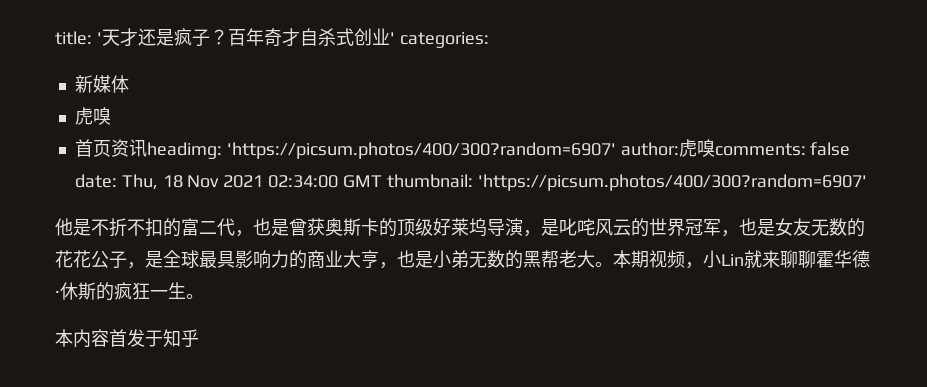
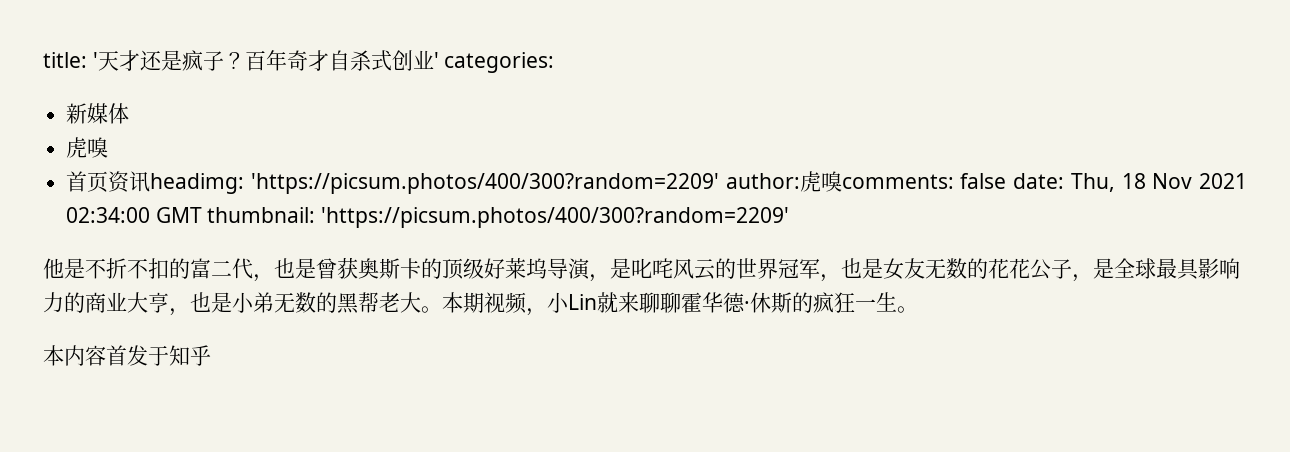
[226,142,616,159] 'https://picsum.photos/400/300?random=6907' -> [250,173,719,194] 'https://picsum.photos/400/300?random=2209'
[477,174,867,191] 'https://picsum.photos/400/300?random=6907' -> [321,207,790,228] 'https://picsum.photos/400/300?random=2209'

